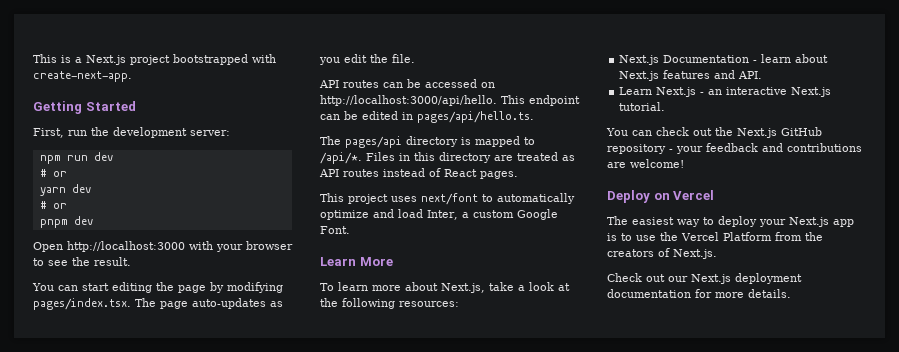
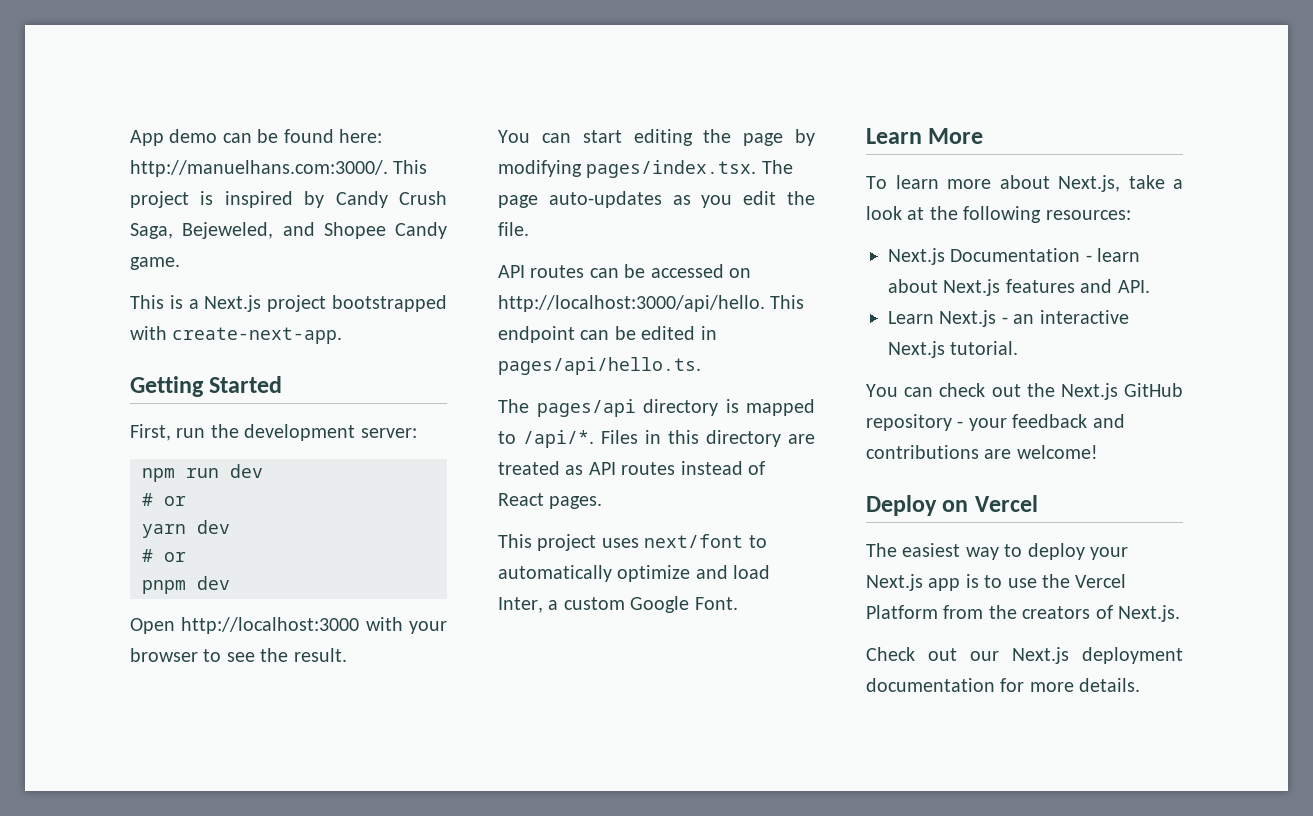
(33, 58) none -> [130,129,382,146] [130,160,428,177] [130,191,447,208] [130,222,447,239] [130,257,180,270] App demo can be found here: http://manuelhans.com:3000/. This project is inspired by Candy Crush Saga, Bejeweled, and Shopee Candy game. //

